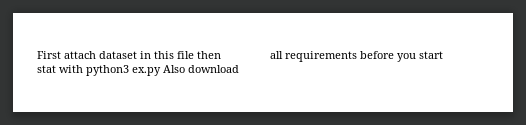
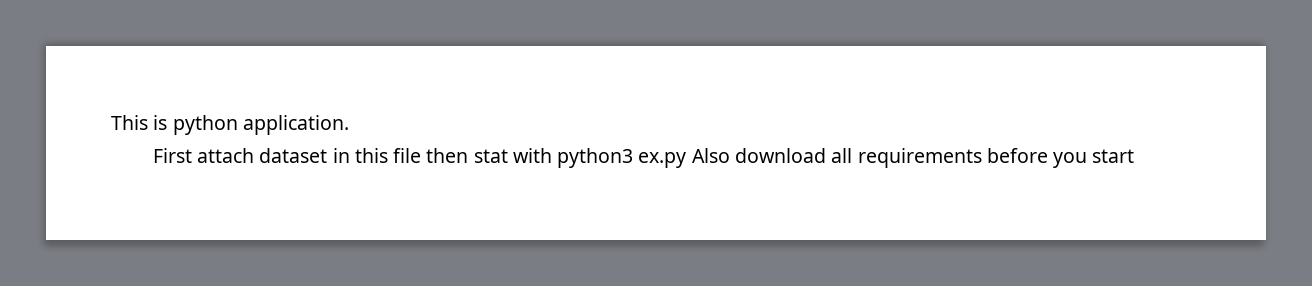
(37, 55) none -> [111,115,349,135] This is python application. //

